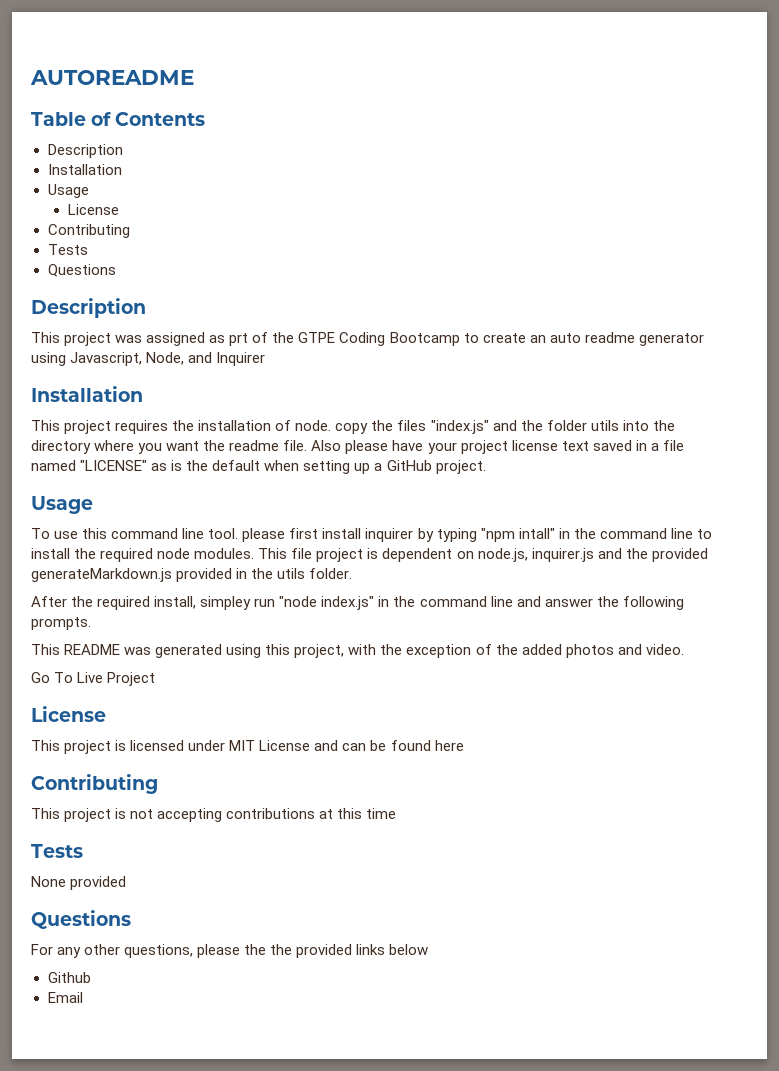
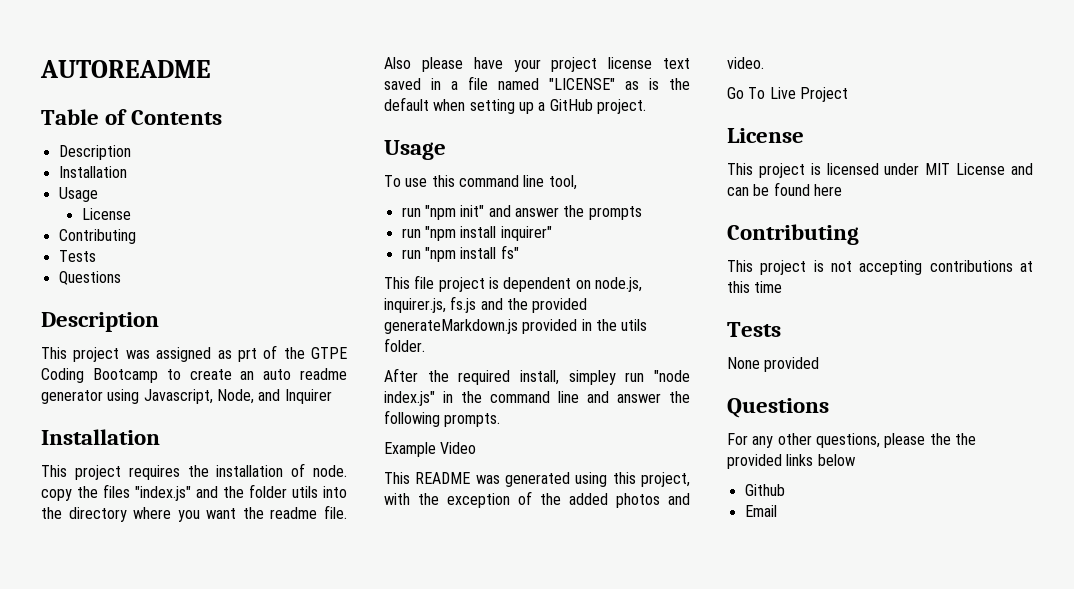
[208,528,712,542] [31,548,255,562] tool. please first install inquirer by typing "npm intall" in the command line to install the required node modules. -> [548,175,577,190] [401,205,642,220] [401,226,552,241] [401,245,519,262] tool, // run "npm init" and answer the prompts // run "npm install inquirer" // run "npm install fs" //
[531,548,594,562] inquirer.js -> [384,296,477,313] inquirer.js, fs.js
(91, 623) none -> [384,442,477,457] // Example Video

